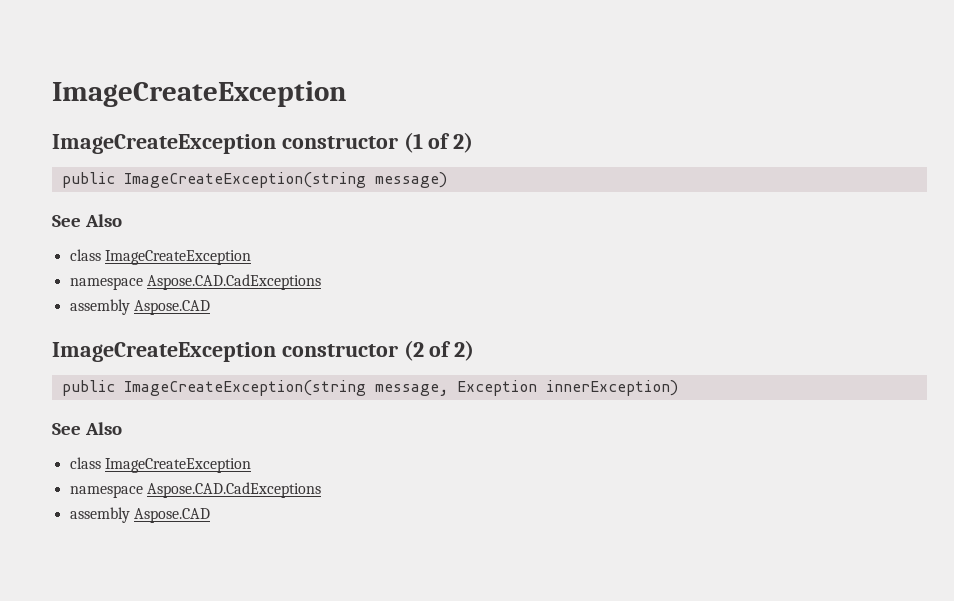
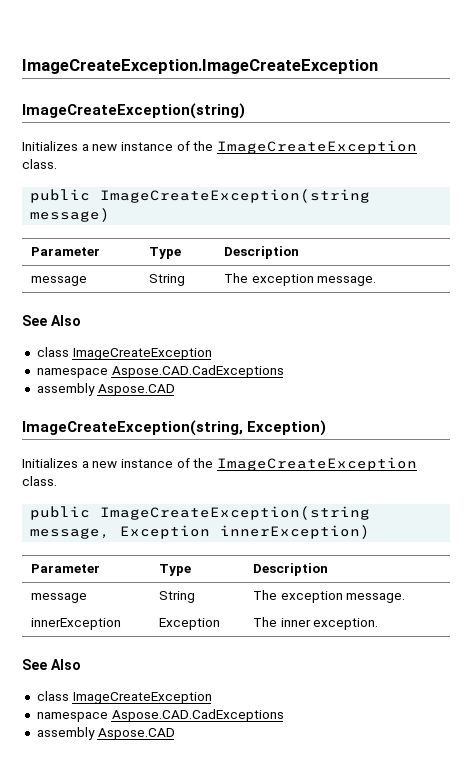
[52,81,347,107] [52,132,474,154] [61,172,447,188] ImageCreateException // ImageCreateException constructor (1 of 2) // public ImageCreateException(string message) -> [22,59,378,74] [22,103,245,119] [22,140,417,154] [22,159,57,169] [30,189,371,203] [30,208,111,222] [31,247,101,256] [149,247,182,259] [224,246,300,259] [31,276,88,286] [149,274,186,286] [224,273,377,286] ImageCreateException.ImageCreateException // ImageCreateException(string) // Initializes a new instance of the ImageCreateException class. // public ImageCreateException(string message) // Parameter | Type | Description // message | String | The exception message.
[52,340,475,362] ImageCreateException constructor (2 of 2) -> [22,420,327,436] [22,457,417,471] [22,476,57,486] ImageCreateException(string, Exception) // Initializes a new instance of the ImageCreateException class.
(678, 388) none -> [31,564,101,573] [159,564,192,576] [253,563,329,576] [31,593,88,603] [159,591,196,603] [253,590,406,603] [31,618,122,630] [159,618,221,630] [253,617,379,630] // Parameter | Type | Description // message | String | The exception message. // innerException | Exception | The inner exception.

